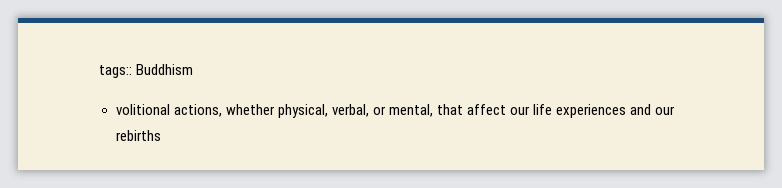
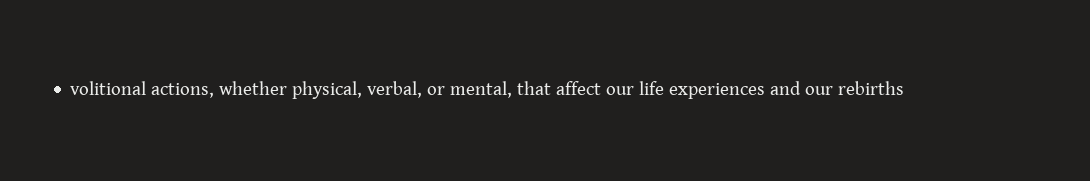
[99,64,194,78] tags:: Buddhism // -> (70, 88) none

